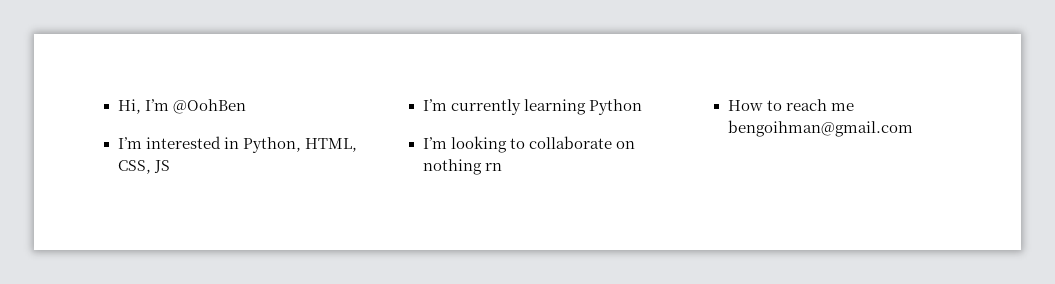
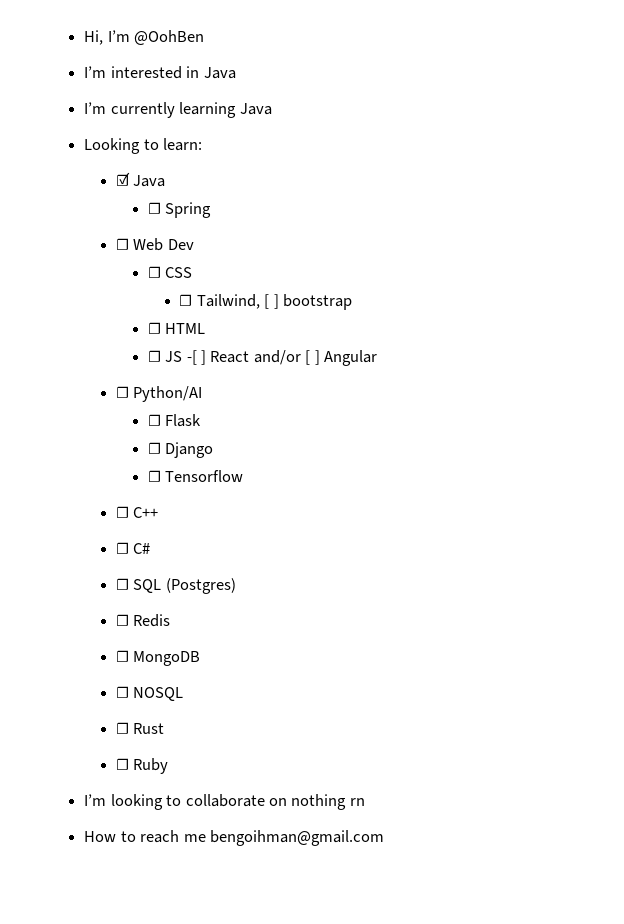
[242,137,357,153] [117,160,170,174] Python, HTML, CSS, JS -> [203,67,236,79] Java
[588,99,642,115] Python -> [239,103,272,115] [84,138,203,154] [115,172,166,187] [147,202,212,218] [115,238,194,251] [147,266,193,278] [179,294,353,310] [147,322,206,334] [147,350,378,366] [115,386,203,402] [147,414,202,427] [147,442,214,458] [147,470,244,482] [115,506,159,518] [115,542,151,554] [115,578,236,594] [115,614,171,627] [115,650,201,666] [115,686,184,701] [115,722,165,734] [115,758,169,774] Java // Looking to learn: // ☑ Java // ☐ Spring // ☐ Web Dev // ☐ CSS // ☐ Tailwind, [ ] bootstrap // ☐ HTML // ☐ JS -[ ] React and/or [ ] Angular // ☐ Python/AI // ☐ Flask // ☐ Django // ☐ Tensorflow // ☐ C++ // ☐ C# // ☐ SQL (Postgres) // ☐ Redis // ☐ MongoDB // ☐ NOSQL // ☐ Rust // ☐ Ruby

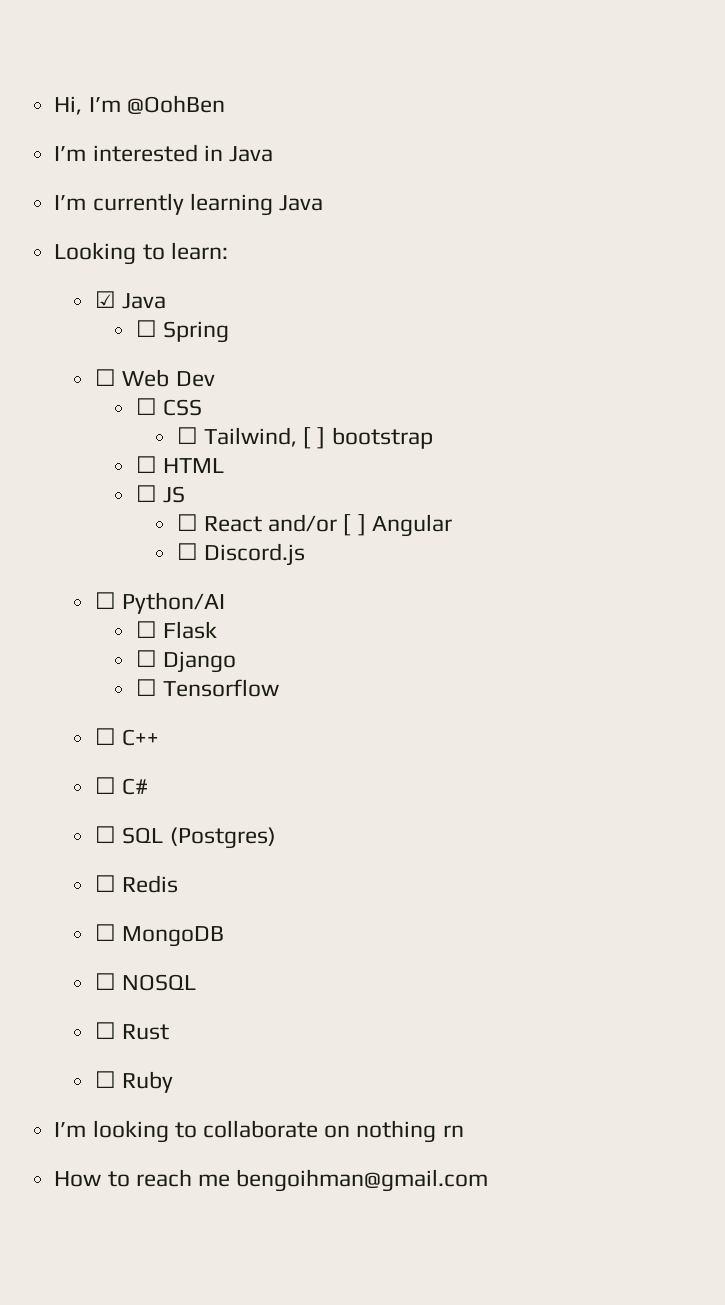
[186,350,207,365] -[ ] -> [176,514,198,531] // ☐
(378, 358) none -> [176,543,306,566] // ☐ Discord.js

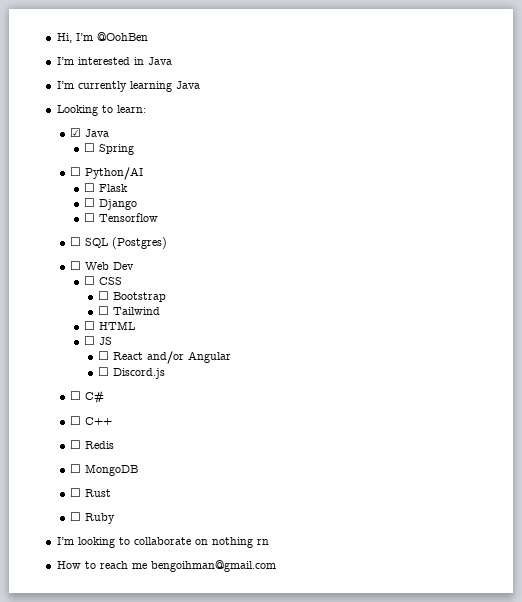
[95,369,215,387] [135,398,203,416] [176,427,433,449] [135,456,225,473] [135,485,186,503] [176,514,452,537] [176,543,306,566] // ☐ Web Dev // ☐ CSS // ☐ Tailwind, [ ] bootstrap // ☐ HTML // ☐ JS // ☐ React and/or [ ] Angular // ☐ Discord.js -> (135, 149) none
[122,729,160,746] C++ -> [85,237,168,249] [70,261,135,270] [84,276,123,285] [98,291,167,302] [98,306,161,315] [84,321,136,330] [84,336,113,345] [98,351,232,364] [98,367,166,379] SQL (Postgres) // ☐ Web Dev // ☐ CSS // ☐ Bootstrap // ☐ Tailwind // ☐ HTML // ☐ JS // ☐ React and/or Angular // ☐ Discord.js
[122,827,276,849] SQL (Postgres) -> [85,417,113,425] C++
[95,973,197,991] // ☐ NOSQL -> (139, 470) none

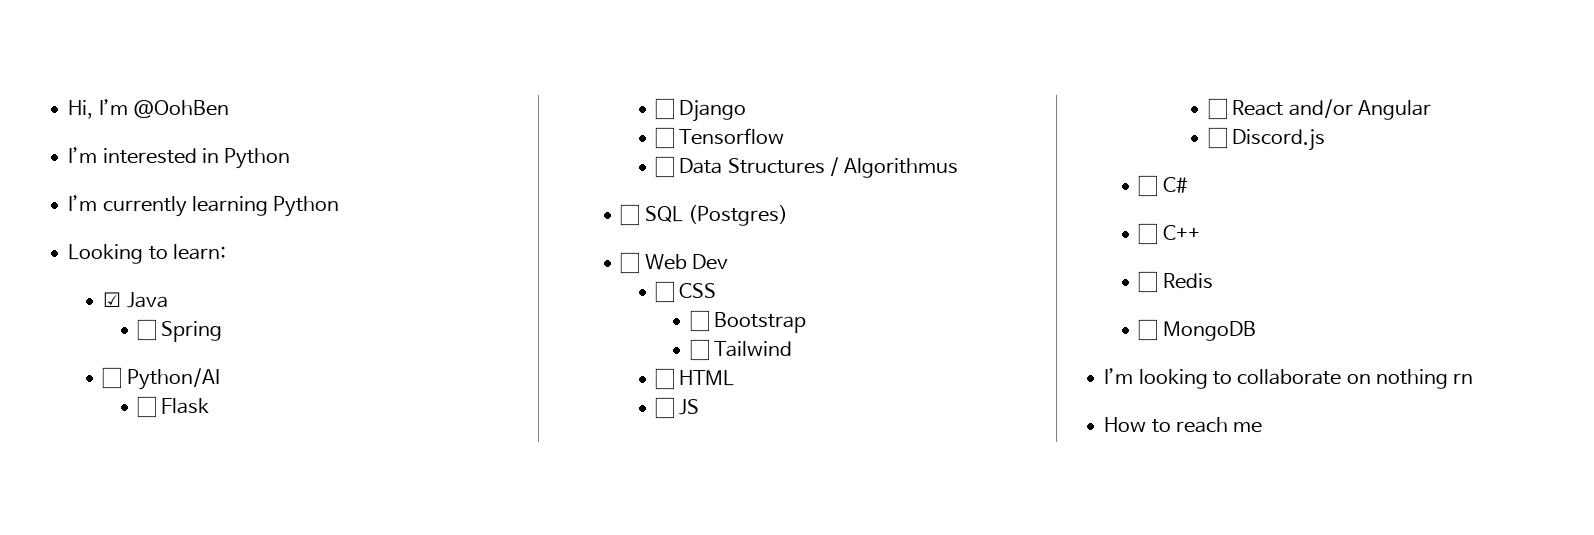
[147,57,172,65] Java -> [224,148,291,169] Python
[175,81,200,89] Java -> [273,196,340,217] Python
(159, 217) none -> [655,156,959,178] // ☐ Data Structures / Algorithmus
[70,488,112,497] [70,512,116,524] // ☐ Rust // ☐ Ruby -> (1256, 331) none
[150,560,276,572] bengoihman@gmail.com -> (1263, 427) none

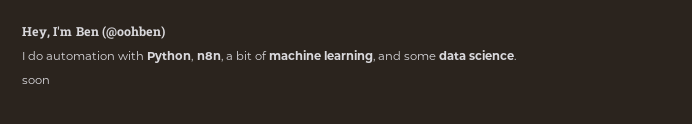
[68,99,229,119] [68,147,291,169] [68,195,340,217] [68,244,226,264] [103,292,168,308] [137,319,223,342] [102,367,220,390] [137,396,210,418] [655,98,747,122] [655,127,785,149] [655,156,959,178] [620,204,788,226] [620,252,728,274] [655,281,717,303] [689,310,807,333] [689,339,793,361] [655,368,735,390] [655,397,700,419] [1207,98,1431,120] [1207,127,1326,151] [1138,175,1188,197] [1138,223,1200,245] [1138,271,1213,293] [1138,319,1256,341] [1104,368,1474,389] [1104,417,1263,433] Hi, I’m @OohBen // I’m interested in Python // I’m currently learning Python // Looking to learn: // ☑ Java // ☐ Spring // ☐ Python/AI // ☐ Flask // ☐ Django // ☐ Tensorflow // ☐ Data Structures / Algorithmus // ☐ SQL (Postgres) // ☐ Web Dev // ☐ CSS // ☐ Bootstrap // ☐ Tailwind // ☐ HTML // ☐ JS // ☐ React and/or Angular // ☐ Discord.js // ☐ C# // ☐ C++ // ☐ Redis // ☐ MongoDB // I’m looking to collaborate on nothing rn // How to reach me -> [22,26,166,39] [22,50,517,63] [22,78,50,84] Hey, I'm Ben (@oohben) // I do automation with Python, n8n, a bit of machine learning, and some data science. // soon

